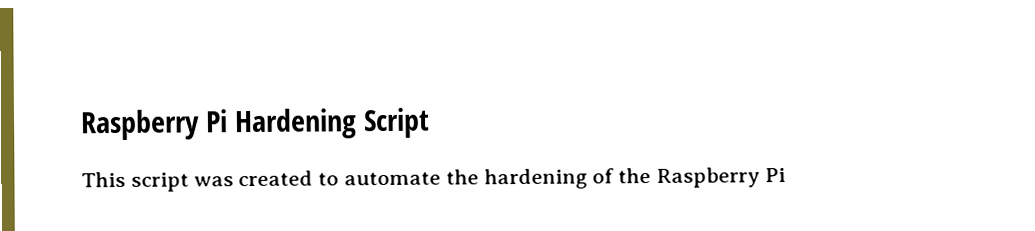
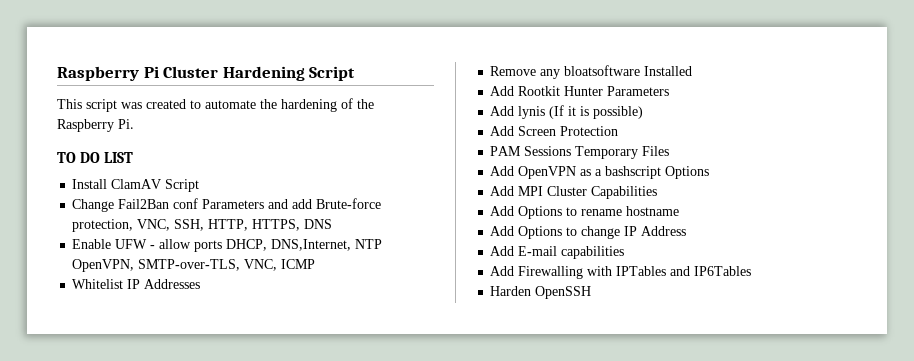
[80,109,228,141] Raspberry Pi -> [57,66,219,81] Raspberry Pi Cluster
[764,167,786,183] Pi -> [118,119,134,129] [57,152,133,163] [72,179,200,192] [72,198,382,212] [72,219,333,232] [72,239,383,252] [72,259,316,272] [72,279,201,289] [490,65,693,79] [490,86,670,96] [490,105,644,119] [490,126,619,136] [490,146,670,159] [490,166,710,179] [490,186,658,199] [490,206,680,219] [490,226,687,239] [490,246,625,259] [490,266,752,279] [490,286,592,299] Pi. // TO DO LIST // Install ClamAV Script // Change Fail2Ban conf Parameters and add Brute-force protection, VNC, SSH, HTTP, HTTPS, DNS // Enable UFW - allow ports DHCP, DNS,Internet, NTP OpenVPN, SMTP-over-TLS, VNC, ICMP // Whitelist IP Addresses // Remove any bloatsoftware Installed // Add Rootkit Hunter Parameters // Add lynis (If it is possible) // Add Screen Protection // PAM Sessions Temporary Files // Add OpenVPN as a bashscript Options // Add MPI Cluster Capabilities // Add Options to rename hostname // Add Options to change IP Address // Add E-mail capabilities // Add Firewalling with IPTables and IP6Tables // Harden OpenSSH

